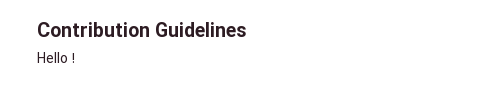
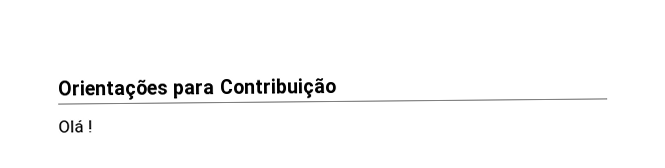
[37,22,247,37] [37,52,68,63] Contribution Guidelines // Hello -> [57,77,337,101] [58,119,84,133] Orientações para Contribuição // Olá

